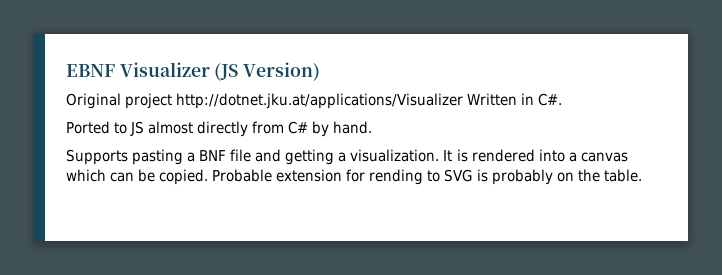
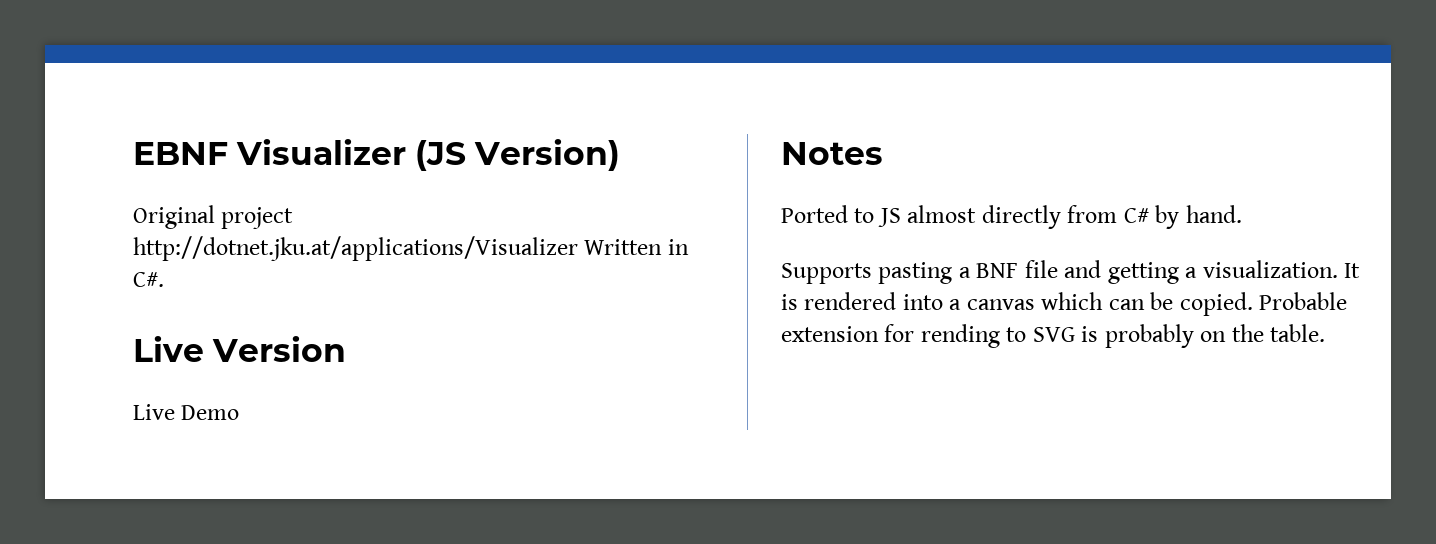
(563, 99) none -> [133,336,346,362] [133,404,240,420] [781,142,883,165] // Live Version // Live Demo // Notes

